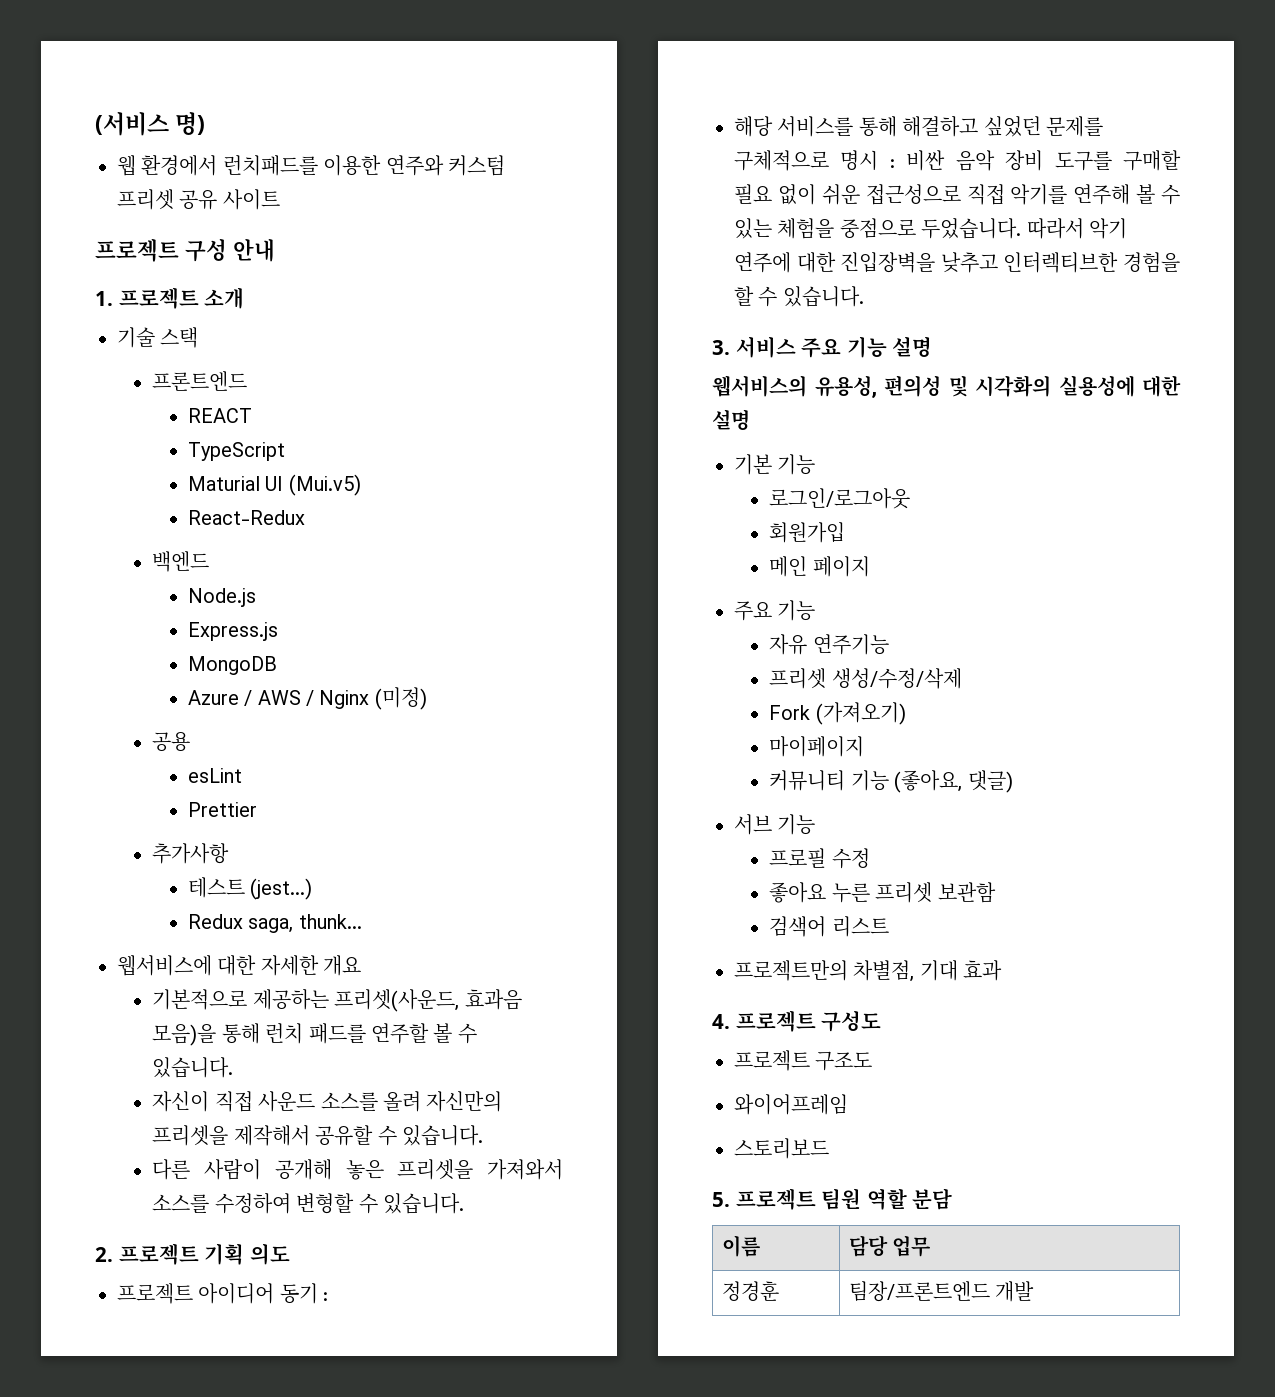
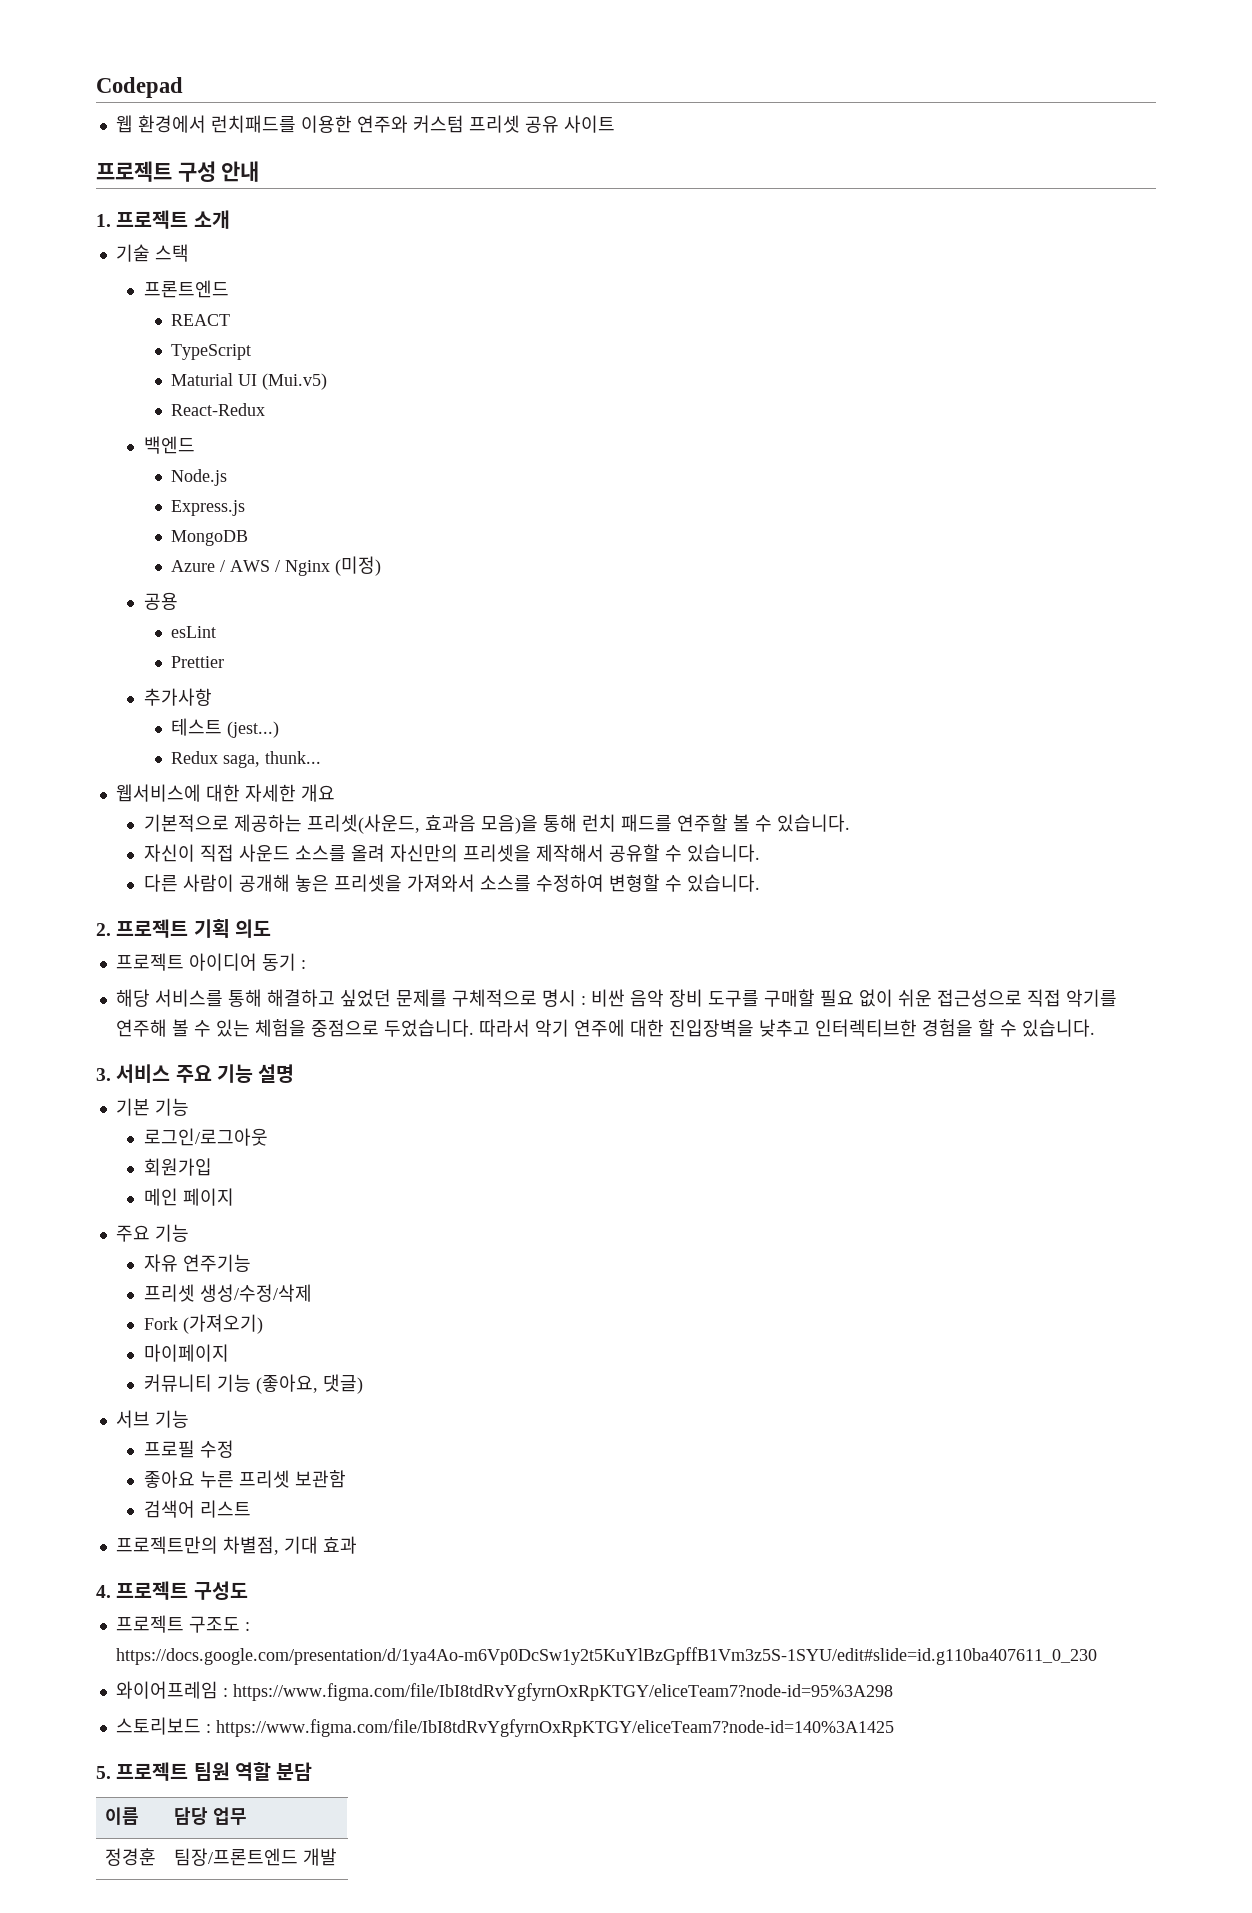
[95,112,206,136] (서비스 명) -> [96,77,183,98] Codepad
[712,375,1181,398] [712,409,750,430] // 웹서비스의 유용성, 편의성 및 시각화의 실용성에 대한 설명 -> (295, 1073) none
(873, 1061) none -> [244,1622,250,1631] [115,1647,1097,1665] : https://docs.google.com/presentation/d/1ya4Ao-m6Vp0DcSw1y2t5KuYlBzGpffB1Vm3z5S-1SYU/edit#slide=id.g110ba407611_0_230
(848, 1104) none -> [222,1683,893,1701] : https://www.figma.com/file/IbI8tdRvYgfyrnOxRpKTGY/eliceTeam7?node-id=95%3A298
(829, 1148) none -> [205,1719,894,1737] : https://www.figma.com/file/IbI8tdRvYgfyrnOxRpKTGY/eliceTeam7?node-id=140%3A1425

